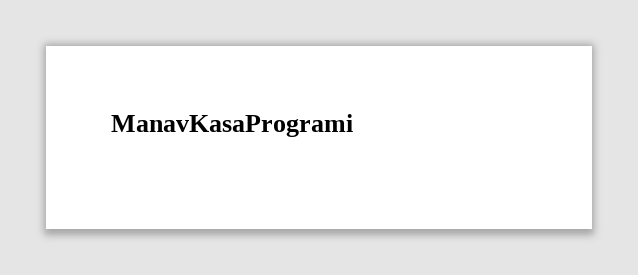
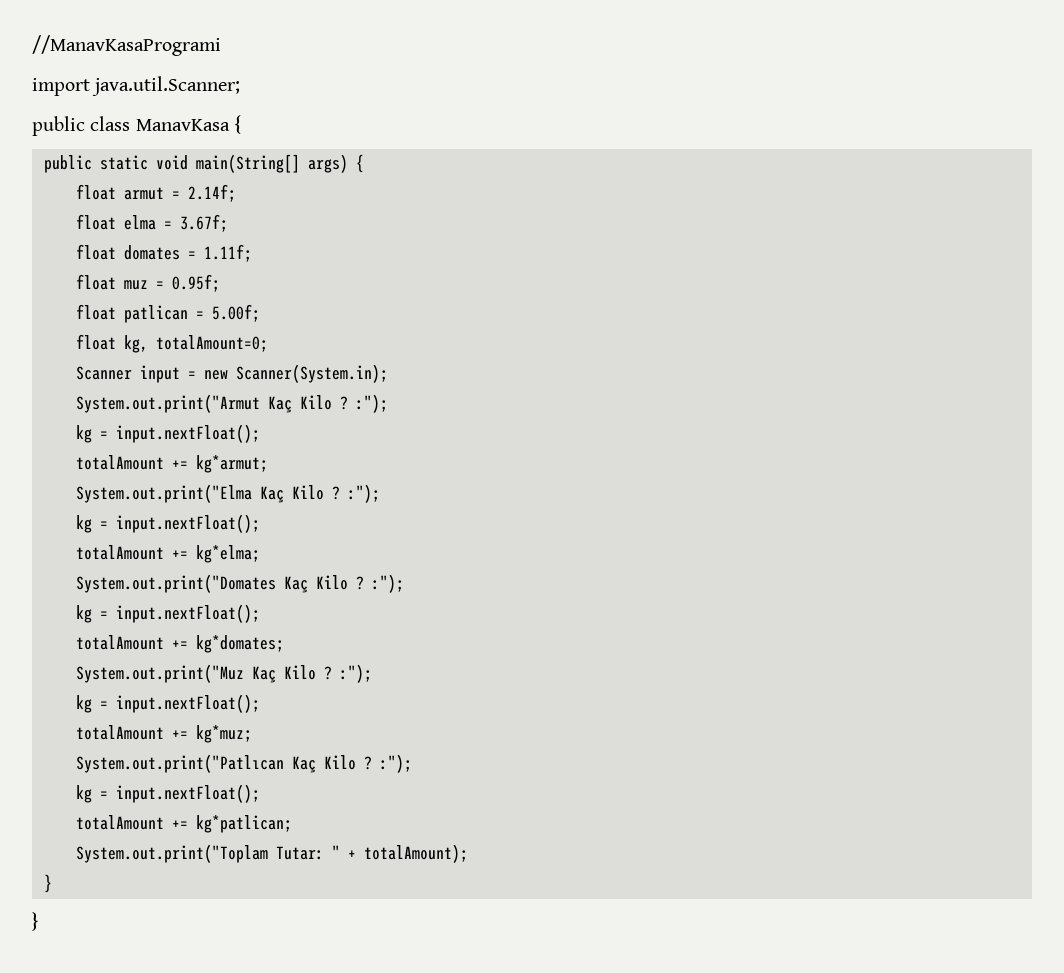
[111,114,353,137] ManavKasaProgrami -> [32,35,221,56] [32,76,241,96] [32,115,241,136] [43,154,364,173] [75,184,236,202] [75,214,228,232] [75,244,252,262] [75,274,220,292] [75,304,260,323] [75,334,268,353] [75,364,388,383] [75,394,388,413] [75,424,260,443] [75,455,268,473] [75,484,380,503] [75,514,260,533] [75,545,260,563] [75,574,404,593] [75,604,260,623] [75,635,284,653] [75,664,372,683] [75,694,260,713] [75,725,252,743] [75,754,412,773] [75,784,260,803] [75,815,292,833] [75,844,468,863] [43,874,52,893] [32,912,39,931] //ManavKasaProgrami // import java.util.Scanner; // public class ManavKasa { // public static void main(String[] args) { // float armut = 2.14f; // float elma = 3.67f; // float domates = 1.11f; // float muz = 0.95f; // float patlican = 5.00f; // float kg, totalAmount=0; // Scanner input = new Scanner(System.in); // System.out.print("Armut Kaç Kilo ? :"); // kg = input.nextFloat(); // totalAmount += kg*armut; // System.out.print("Elma Kaç Kilo ? :"); // kg = input.nextFloat(); // totalAmount += kg*elma; // System.out.print("Domates Kaç Kilo ? :"); // kg = input.nextFloat(); // totalAmount += kg*domates; // System.out.print("Muz Kaç Kilo ? :"); // kg = input.nextFloat(); // totalAmount += kg*muz; // System.out.print("Patlıcan Kaç Kilo ? :"); // kg = input.nextFloat(); // totalAmount += kg*patlican; // System.out.print("Toplam Tutar: " + totalAmount); // } // }

